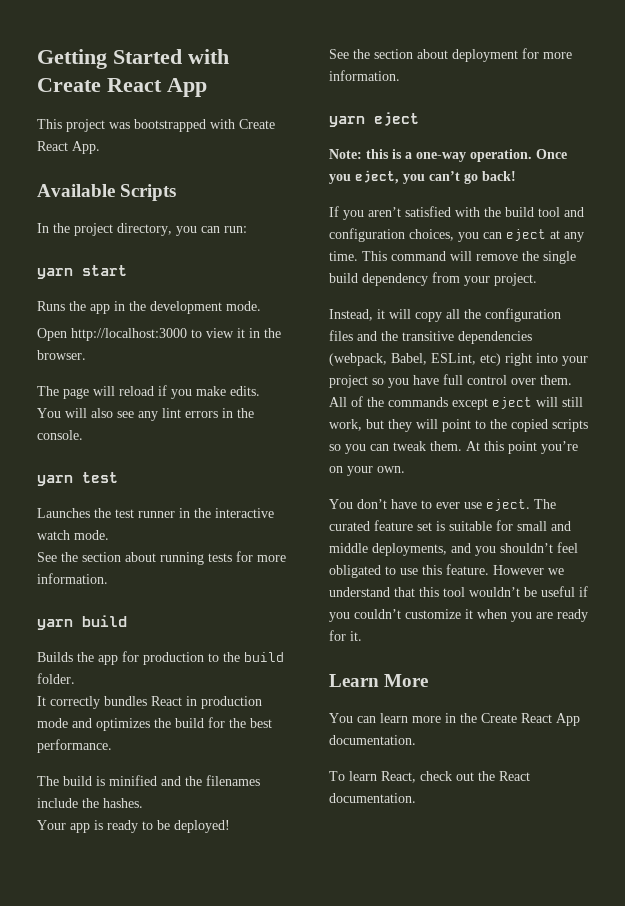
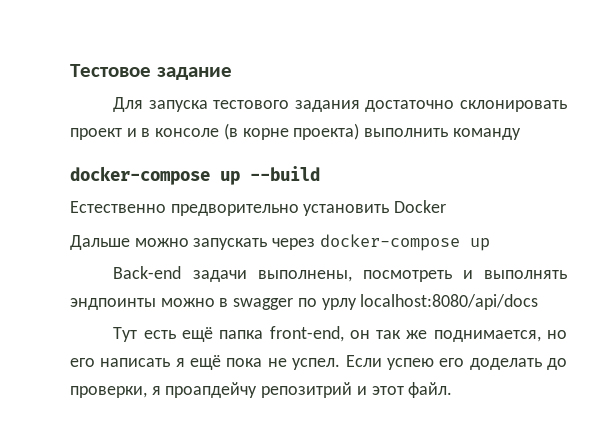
[37,49,229,69] [37,78,207,97] [37,119,275,132] [37,141,100,154] [37,184,177,201] [37,223,247,236] [37,265,127,279] [37,301,261,314] [37,328,281,341] [37,350,86,360] [37,385,260,399] [37,408,254,421] [37,430,83,440] [37,472,118,486] [37,508,274,518] [37,530,109,540] [37,551,286,565] [37,573,108,584] [37,615,127,630] [37,651,284,665] [37,673,75,684] [37,696,262,709] [37,717,272,731] [37,739,112,753] [37,775,260,786] [37,798,143,808] [37,820,230,833] [329,48,572,62] [329,70,400,81] [329,112,419,127] [329,149,567,162] [329,170,516,184] [329,206,584,220] [329,228,584,242] [329,251,576,264] [329,272,537,286] [329,308,561,322] [329,330,532,344] [329,353,588,366] [329,374,572,388] [329,396,583,410] [329,419,588,432] [329,441,578,454] [329,466,405,476] [329,499,556,511] [329,520,571,531] [329,542,578,556] [329,564,564,578] [329,586,588,597] [329,609,588,622] [329,630,362,641] [329,674,429,687] [329,713,580,726] [329,735,416,745] [329,771,530,783] [329,793,416,803] Getting Started with Create React App // This project was bootstrapped with Create React App. // Available Scripts // In the project directory, you can run: // yarn start // Runs the app in the development mode. // Open http://localhost:3000 to view it in the browser. // The page will reload if you make edits. // You will also see any lint errors in the console. // yarn test // Launches the test runner in the interactive watch mode. // See the section about running tests for more information. // yarn build // Builds the app for production to the build folder. // It correctly bundles React in production mode and optimizes the build for the best performance. // The build is minified and the filenames include the hashes. // Your app is ready to be deployed! // See the section about deployment for more information. // yarn eject // Note: this is a one-way operation. Once you eject, you can’t go back! // If you aren’t satisfied with the build tool and configuration choices, you can eject at any time. This command will remove the single build dependency from your project. // Instead, it will copy all the configuration files and the transitive dependencies (webpack, Babel, ESLint, etc) right into your project so you have full control over them. All of the commands except eject will still work, but they will point to the copied scripts so you can tweak them. At this point you’re on your own. // You don’t have to ever use eject. The curated feature set is suitable for small and middle deployments, and you shouldn’t feel obligated to use this feature. However we understand that this tool wouldn’t be useful if you couldn’t customize it when you are ready for it. // Learn More // You can learn more in the Create React App documentation. // To learn React, check out the React documentation. -> [70,64,232,80] [113,97,567,112] [70,123,521,140] [70,166,320,185] [70,200,447,216] [70,234,490,251] [113,266,567,282] [70,294,539,310] [113,326,567,342] [70,355,567,370] [70,382,453,398] Тестовое задание // Для запуска тестового задания достаточно склонировать проект и в консоле (в корне проекта) выполнить команду // docker-compose up --build // Естественно предворительно установить Docker // Дальше можно запускать через docker-compose up // Back-end задачи выполнены, посмотреть и выполнять эндпоинты можно в swagger по урлу localhost:8080/api/docs // Тут есть ещё папка front-end, он так же поднимается, но его написать я ещё пока не успел. Если успею его доделать до проверки, я проапдейчу репозитрий и этот файл.

